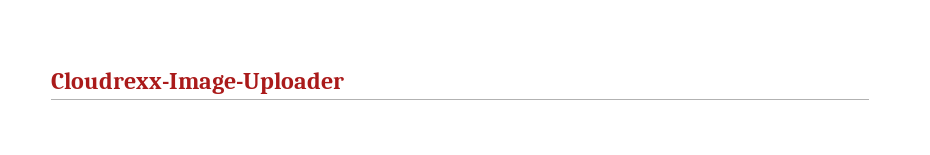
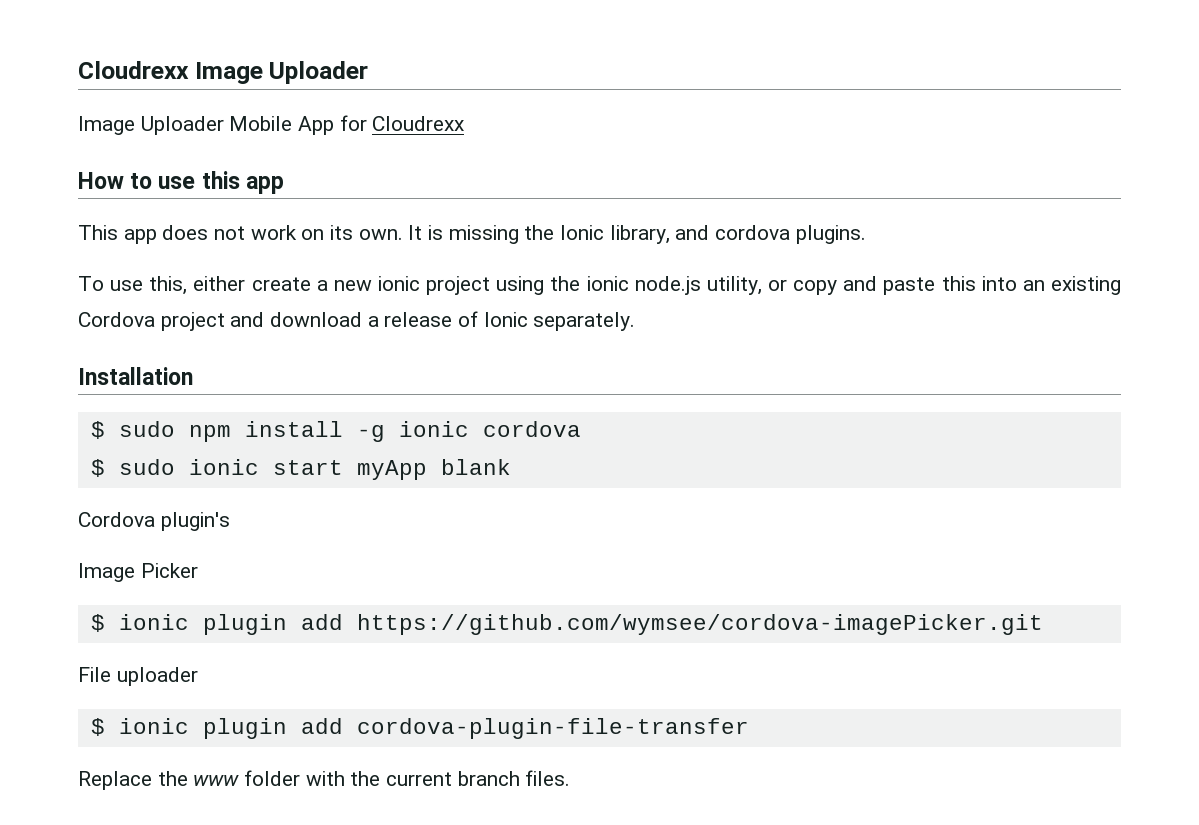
[51,72,344,94] Cloudrexx-Image-Uploader -> [78,61,369,84] [78,115,465,135] [78,171,284,194] [78,225,866,244] [78,276,1121,295] [78,311,636,331] [78,367,193,385] [90,421,581,442] [90,459,511,480] [78,512,230,531] [78,563,198,582] [90,614,1043,635] [78,667,198,686] [90,718,749,739] [78,770,571,790] Cloudrexx Image Uploader // Image Uploader Mobile App for Cloudrexx // How to use this app // This app does not work on its own. It is missing the Ionic library, and cordova plugins. // To use this, either create a new ionic project using the ionic node.js utility, or copy and paste this into an existing Cordova project and download a release of Ionic separately. // Installation // $ sudo npm install -g ionic cordova // $ sudo ionic start myApp blank // Cordova plugin's // Image Picker // $ ionic plugin add https://github.com/wymsee/cordova-imagePicker.git // File uploader // $ ionic plugin add cordova-plugin-file-transfer // Replace the www folder with the current branch files.

